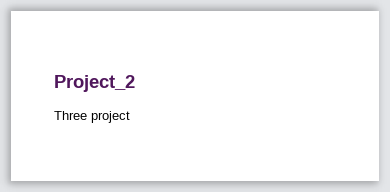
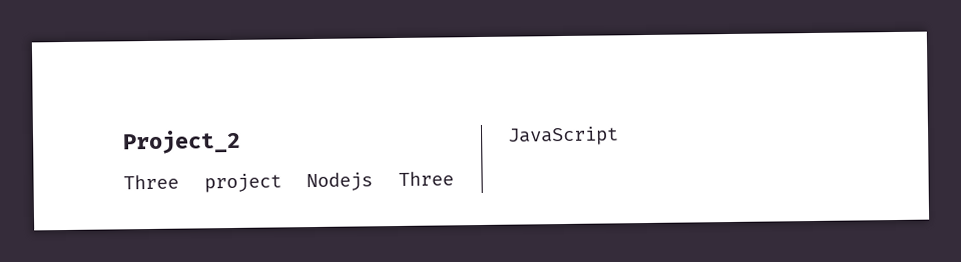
(130, 117) none -> [306,171,454,192] [507,126,619,146] Nodejs Three JavaScript

